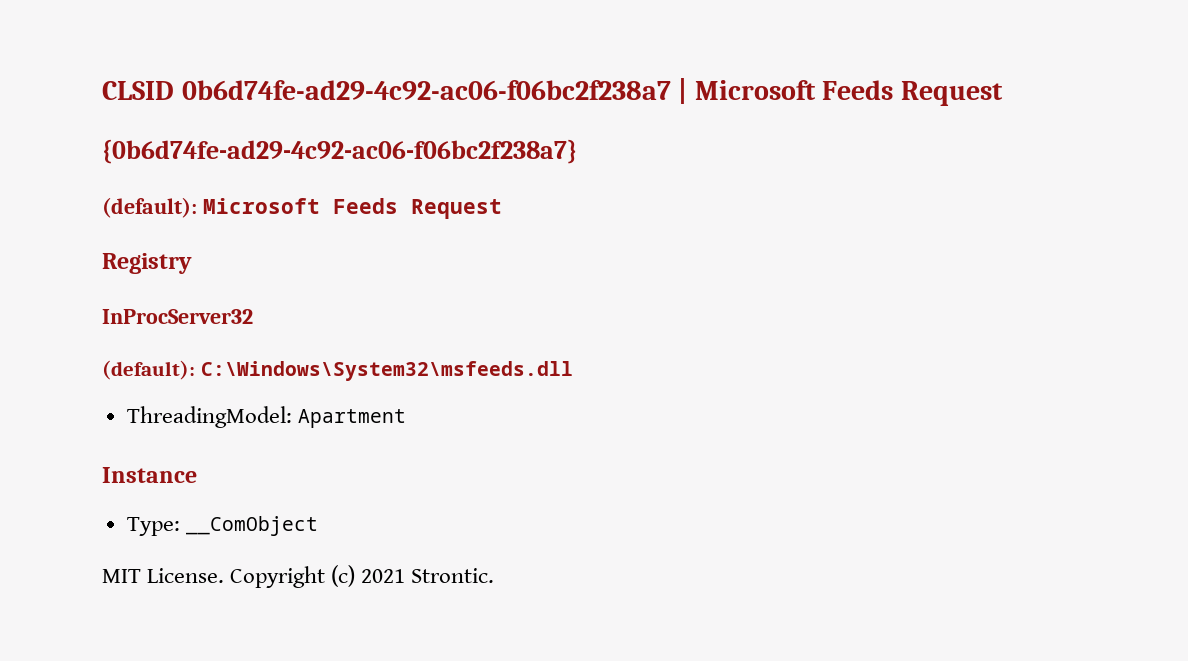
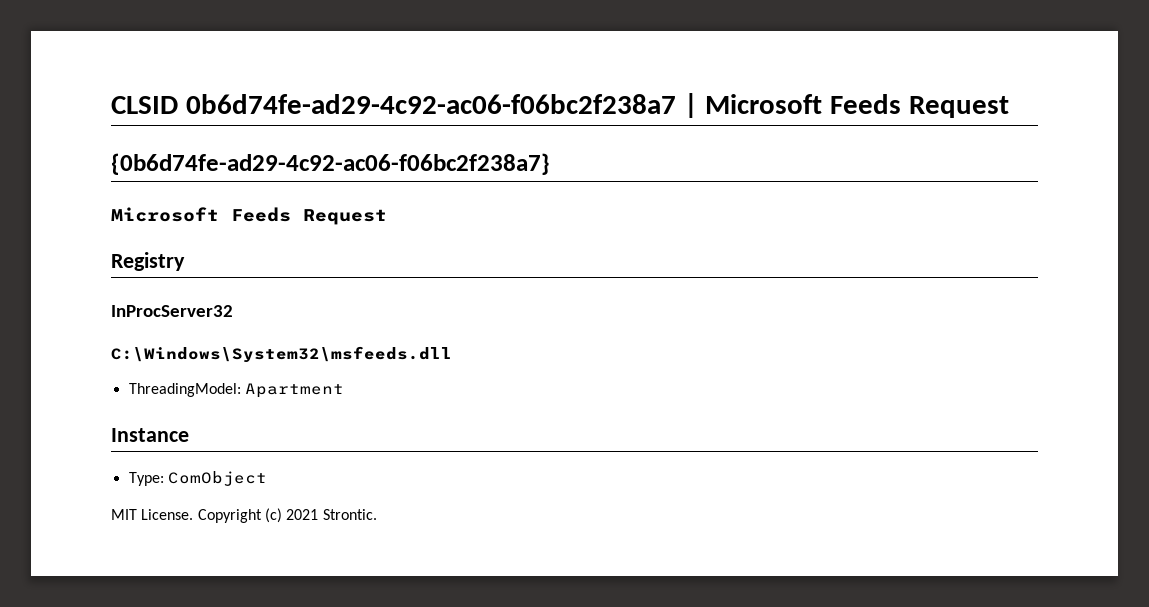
[102,197,197,218] (default): -> (550, 164) none
[102,360,195,380] (default): -> (233, 311) none
[185,516,318,536] __ComObject -> [167,471,267,486] ComObject

